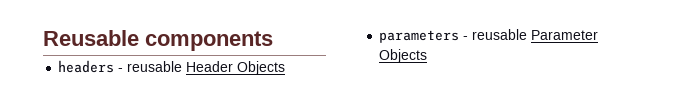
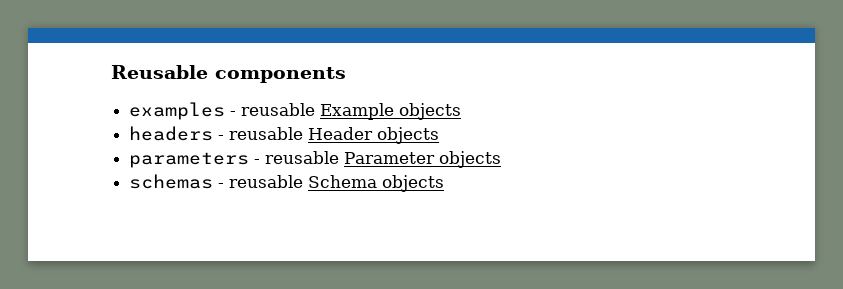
(273, 41) none -> [129,102,462,120] // examples - reusable Example objects
[237,61,286,75] Objects -> [377,127,440,144] objects
[379,49,428,63] Objects -> [439,151,502,168] [129,174,445,192] objects // schemas - reusable Schema objects

